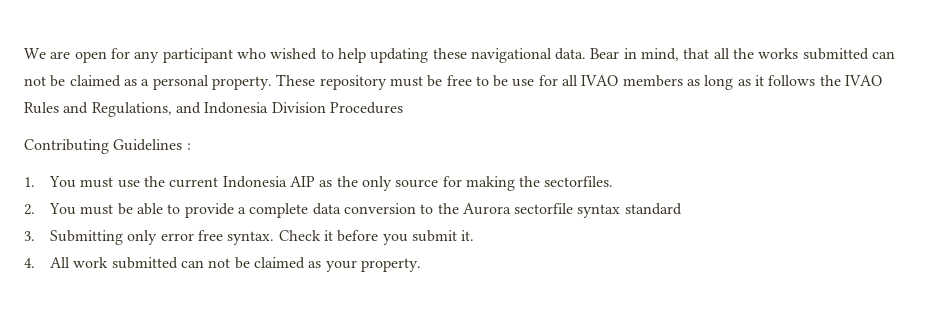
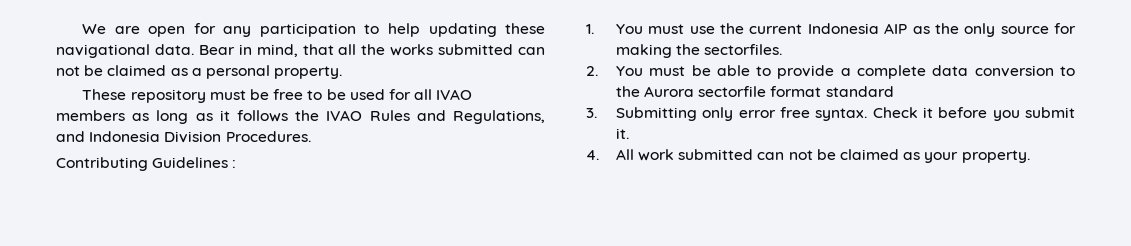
[162,48,318,63] participant who wished -> [259,23,356,37] participation
(272, 83) none -> (343, 72) //
[512,79,535,87] use -> [349,89,385,100] used
[329,102,403,114] Procedures -> [225,131,311,142] Procedures.
[577,204,621,218] syntax -> [770,86,822,97] format

